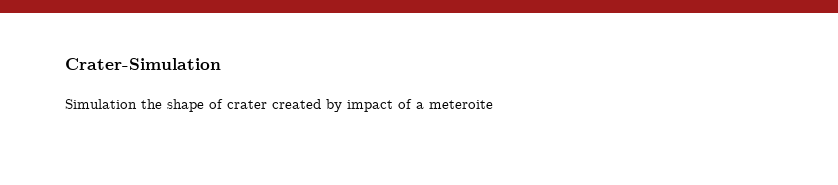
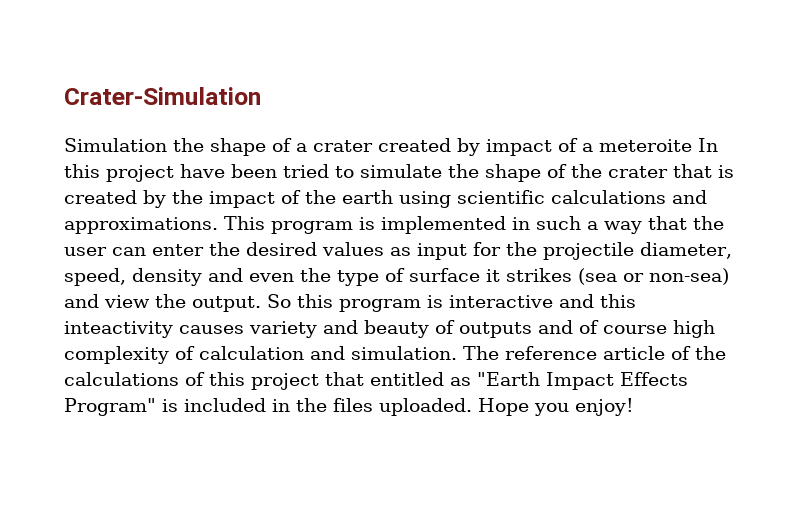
(223, 104) none -> [296,143,307,152] a
(493, 104) none -> [698,138,718,152] [64,164,734,182] [64,190,707,208] [64,216,724,234] [64,242,732,260] [64,268,729,286] [64,294,636,312] [64,320,715,338] [64,346,726,364] [64,372,688,390] [64,398,634,416] In this project have been tried to simulate the shape of the crater that is created by the impact of the earth using scientific calculations and approximations. This program is implemented in such a way that the user can enter the desired values as input for the projectile diameter, speed, density and even the type of surface it strikes (sea or non-sea) and view the output. So this program is interactive and this inteactivity causes variety and beauty of outputs and of course high complexity of calculation and simulation. The reference article of the calculations of this project that entitled as "Earth Impact Effects Program" is included in the files uploaded. Hope you enjoy!

